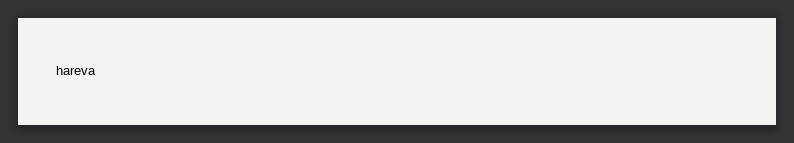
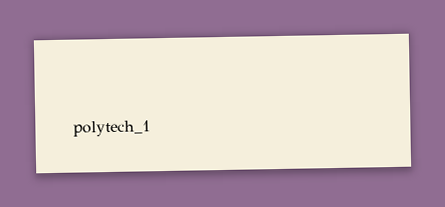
[56,66,96,75] hareva -> [73,120,151,137] polytech_1

